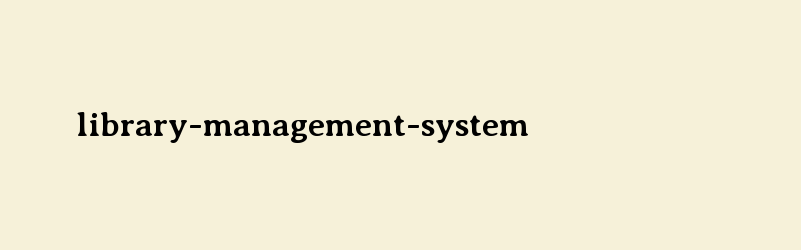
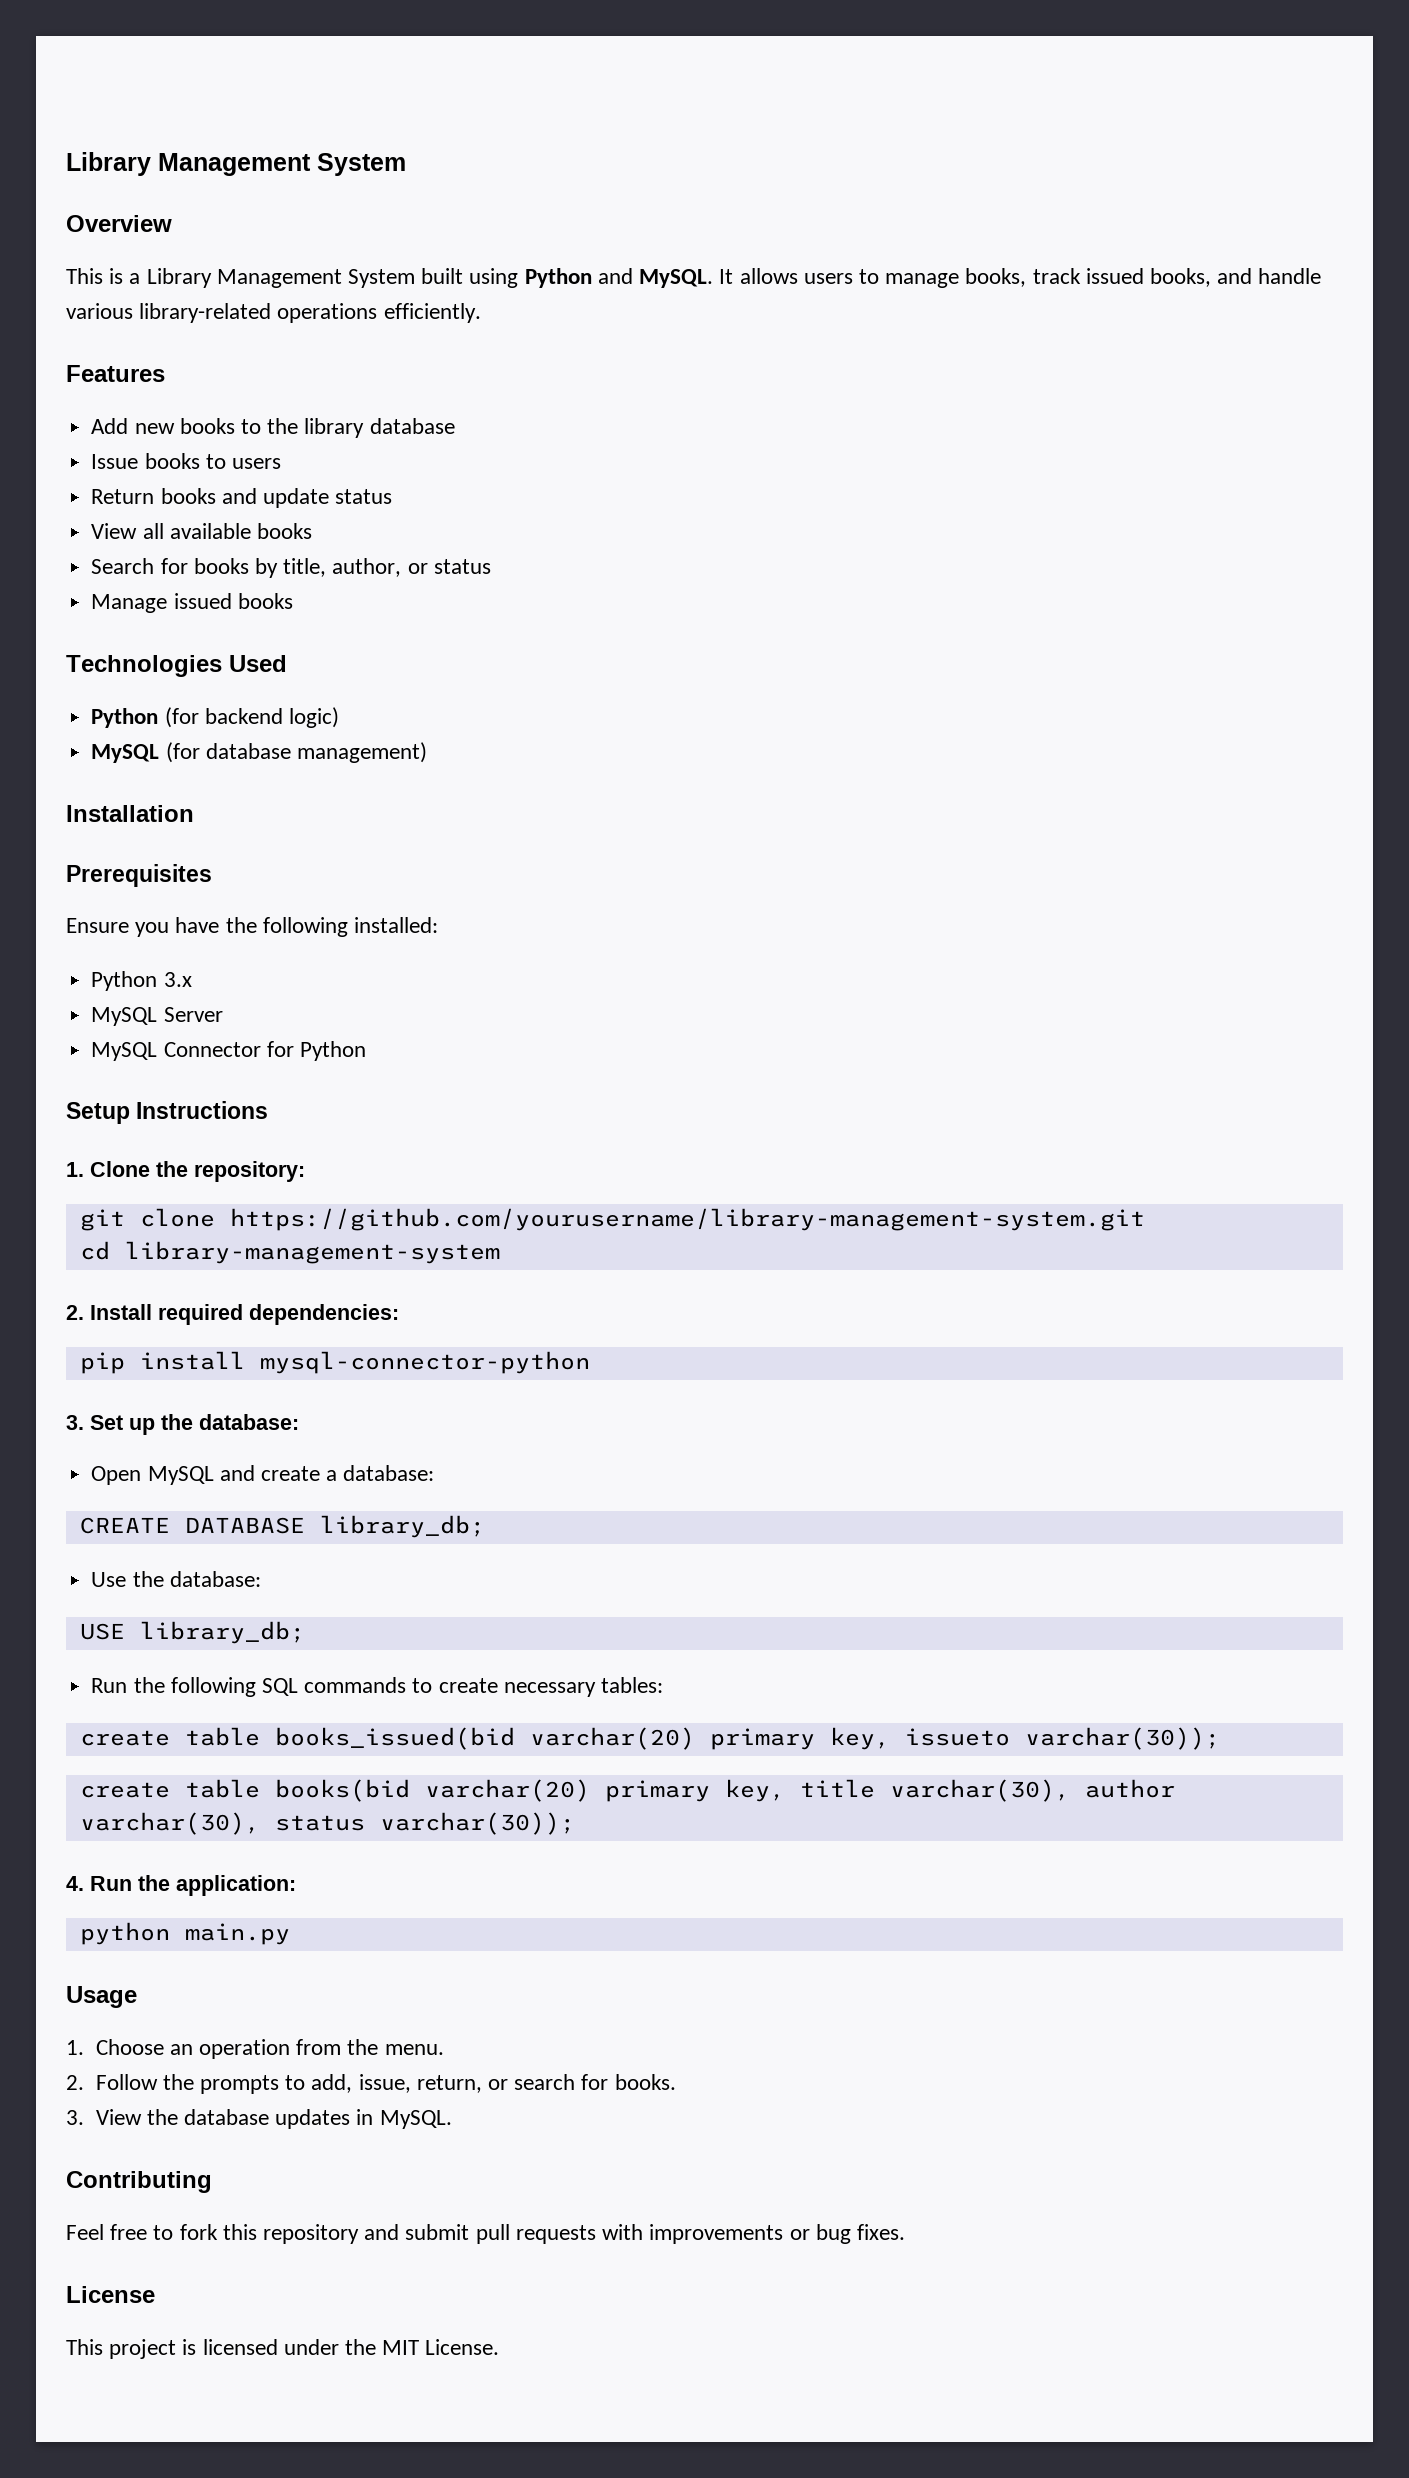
[76,112,529,143] library-management-system -> [66,152,406,176] [66,215,172,232] [66,268,1322,288] [66,303,481,323] [66,365,165,382] [91,418,455,438] [91,453,281,469] [91,488,393,508] [91,523,312,539] [91,558,491,578] [91,593,293,613] [66,655,287,677] [91,707,339,728] [91,742,427,763] [66,805,194,822] [66,864,212,887] [66,917,439,937] [91,971,192,991] [91,1007,223,1026] [91,1041,366,1061] [66,1101,269,1124] [66,1161,305,1182] [79,1208,1145,1231] [79,1241,500,1264] [66,1304,399,1325] [79,1351,590,1374] [66,1414,299,1435] [91,1465,435,1485] [79,1515,485,1538] [91,1571,261,1587] [79,1621,305,1644] [91,1677,663,1697] [79,1727,1220,1750] [79,1779,1175,1802] [79,1812,575,1835] [66,1875,296,1896] [79,1922,290,1945] [66,1986,137,2008] [66,2039,444,2059] [66,2074,676,2094] [66,2109,452,2129] [66,2171,212,2193] [66,2224,905,2244] [66,2286,155,2303] [66,2339,500,2359] Library Management System // Overview // This is a Library Management System built using Python and MySQL. It allows users to manage books, track issued books, and handle various library-related operations efficiently. // Features // Add new books to the library database // Issue books to users // Return books and update status // View all available books // Search for books by title, author, or status // Manage issued books // Technologies Used // Python (for backend logic) // MySQL (for database management) // Installation // Prerequisites // Ensure you have the following installed: // Python 3.x // MySQL Server // MySQL Connector for Python // Setup Instructions // 1. Clone the repository: // git clone https://github.com/yourusername/library-management-system.git // cd library-management-system // 2. Install required dependencies: // pip install mysql-connector-python // 3. Set up the database: // Open MySQL and create a database: // CREATE DATABASE library_db; // Use the database: // USE library_db; // Run the following SQL commands to create necessary tables: // create table books_issued(bid varchar(20) primary key, issueto varchar(30)); // create table books(bid varchar(20) primary key, title varchar(30), author varchar(30), status varchar(30)); // 4. Run the application: // python main.py // Usage // 1. Choose an operation from the menu. // 2. Follow the prompts to add, issue, return, or search for books. // 3. View the database updates in MySQL. // Contributing // Feel free to fork this repository and submit pull requests with improvements or bug fixes. // License // This project is licensed under the MIT License.

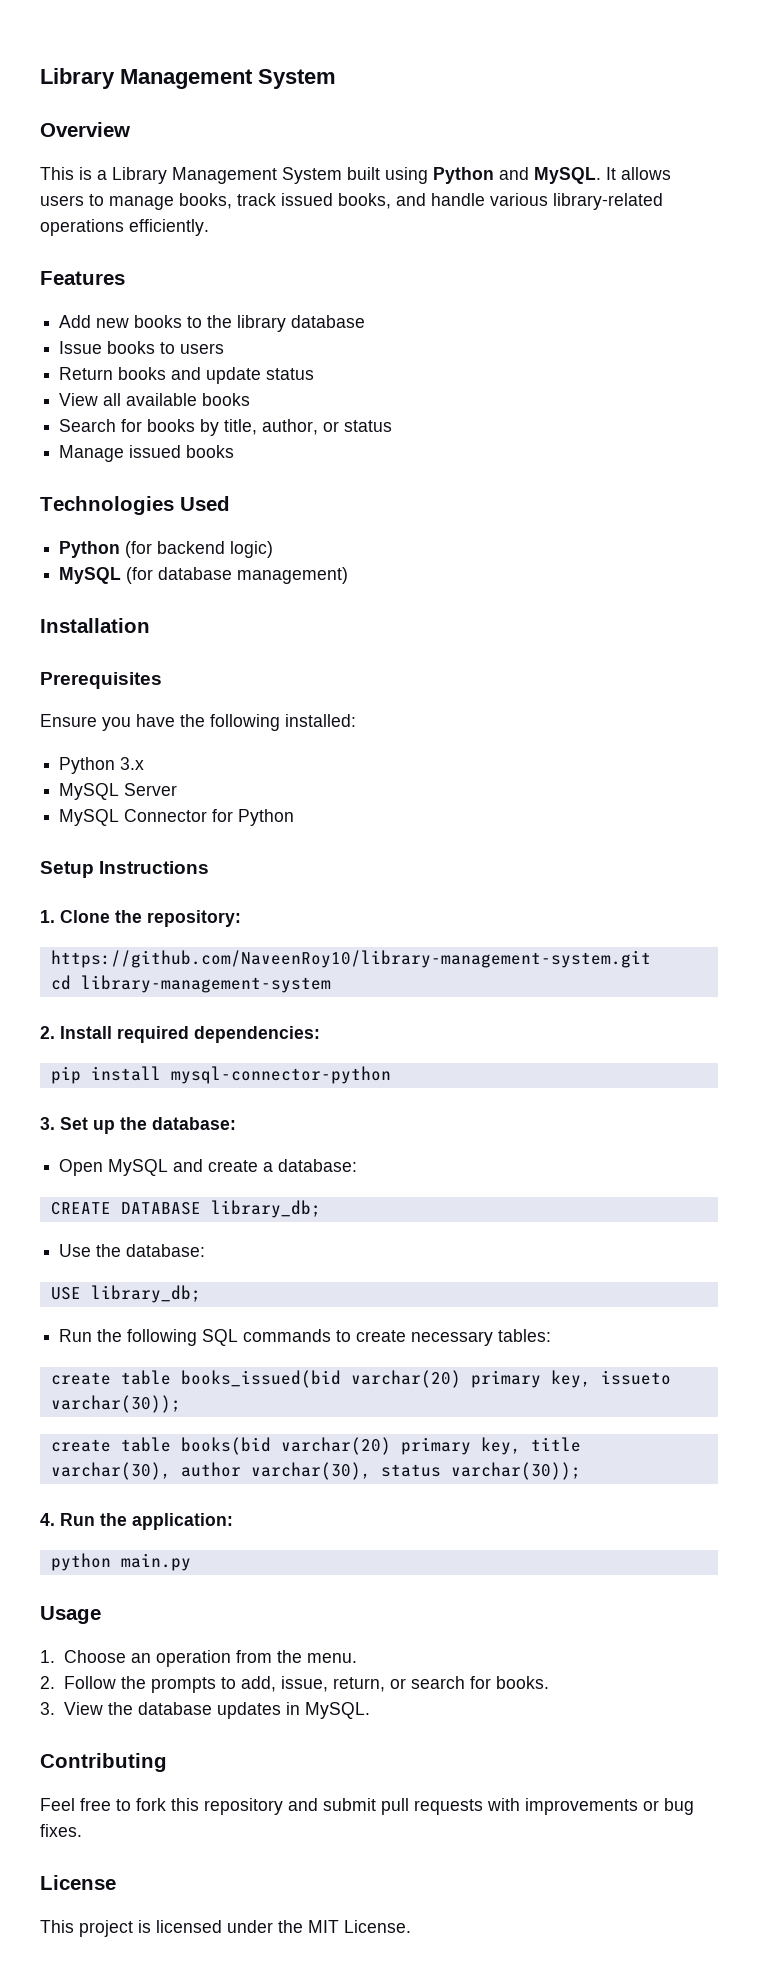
[79,1208,1145,1231] git clone https://github.com/yourusername/library-management-system.git -> [50,950,651,968] https://github.com/NaveenRoy10/library-management-system.git

